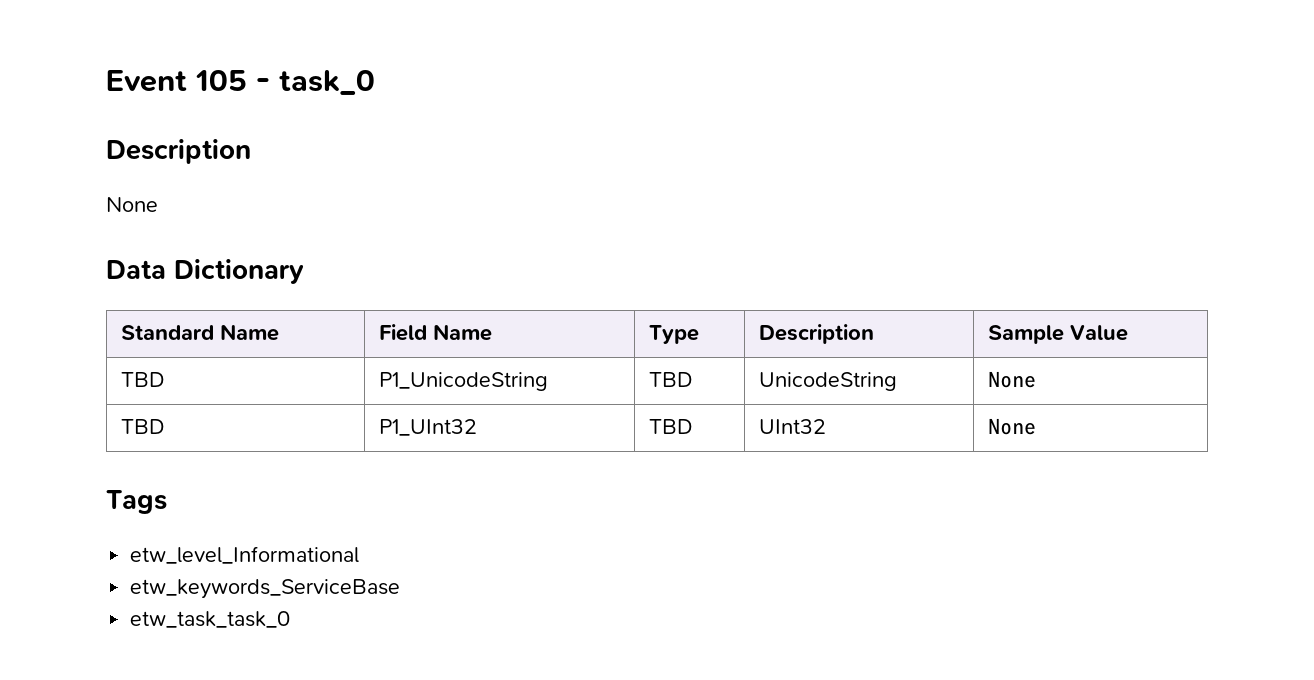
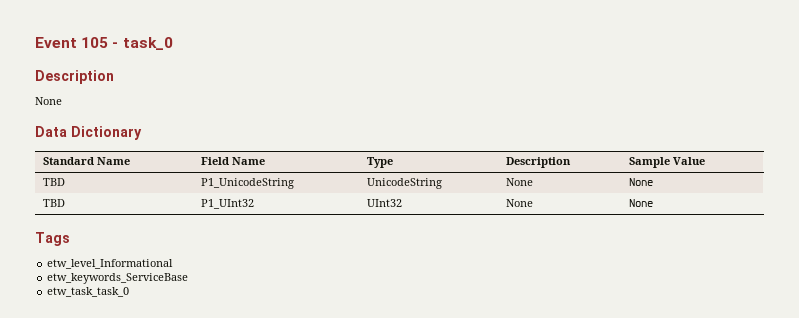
[648,372,692,387] [758,372,897,391] TBD | UnicodeString -> [367,178,443,189] [506,178,534,186] UnicodeString | None
[648,419,692,434] [758,419,826,434] TBD | UInt32 -> [367,199,403,207] [506,199,534,207] UInt32 | None

